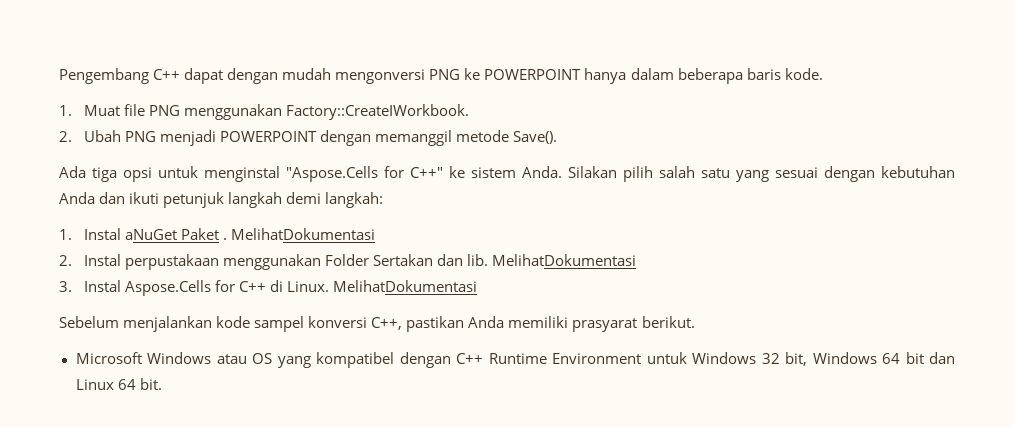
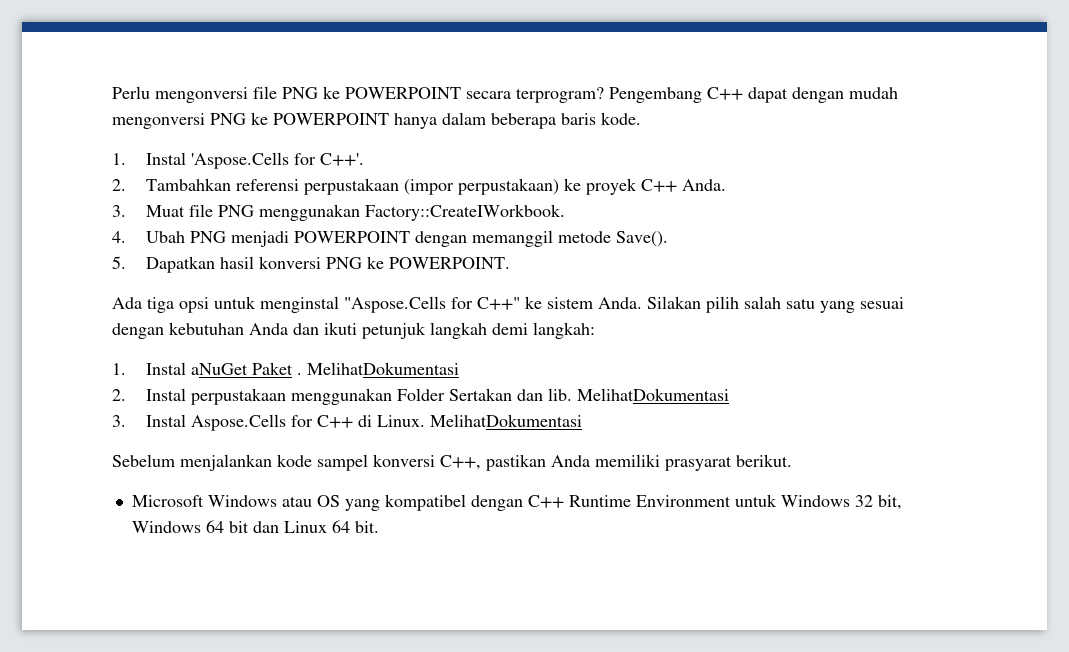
(59, 76) none -> [112,86,604,103] Perlu mengonversi file PNG ke POWERPOINT secara terprogram?
(72, 110) none -> [146,152,365,169] [112,178,727,195] [112,205,126,217] Instal 'Aspose.Cells for C++'. // 2. Tambahkan referensi perpustakaan (impor perpustakaan) ke proyek C++ Anda. // 3.
[59,131,72,142] 2. -> [112,231,126,243] 4.
(557, 137) none -> [112,256,511,273] // 5. Dapatkan hasil konversi PNG ke POWERPOINT.

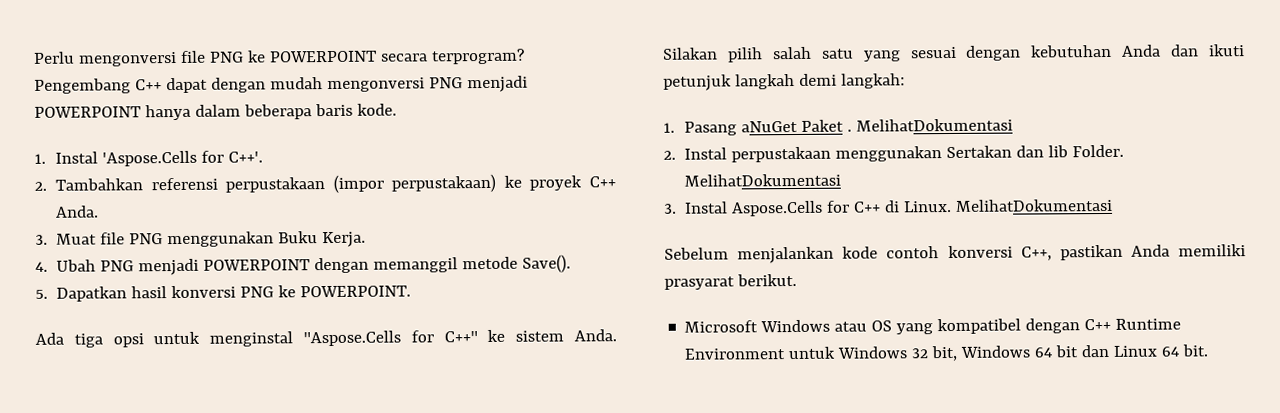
[251,112,268,125] ke -> [466,75,528,93] menjadi
[365,204,566,221] Factory::CreateIWorkbook. -> [278,231,367,248] Buku Kerja.
[146,362,187,375] Instal -> [683,121,737,136] Pasang
[397,388,446,401] Folder -> (943, 154) none
[548,388,573,401] lib. -> [1048,144,1125,158] lib Folder.
[317,454,368,471] sampel -> [886,246,940,259] contoh

